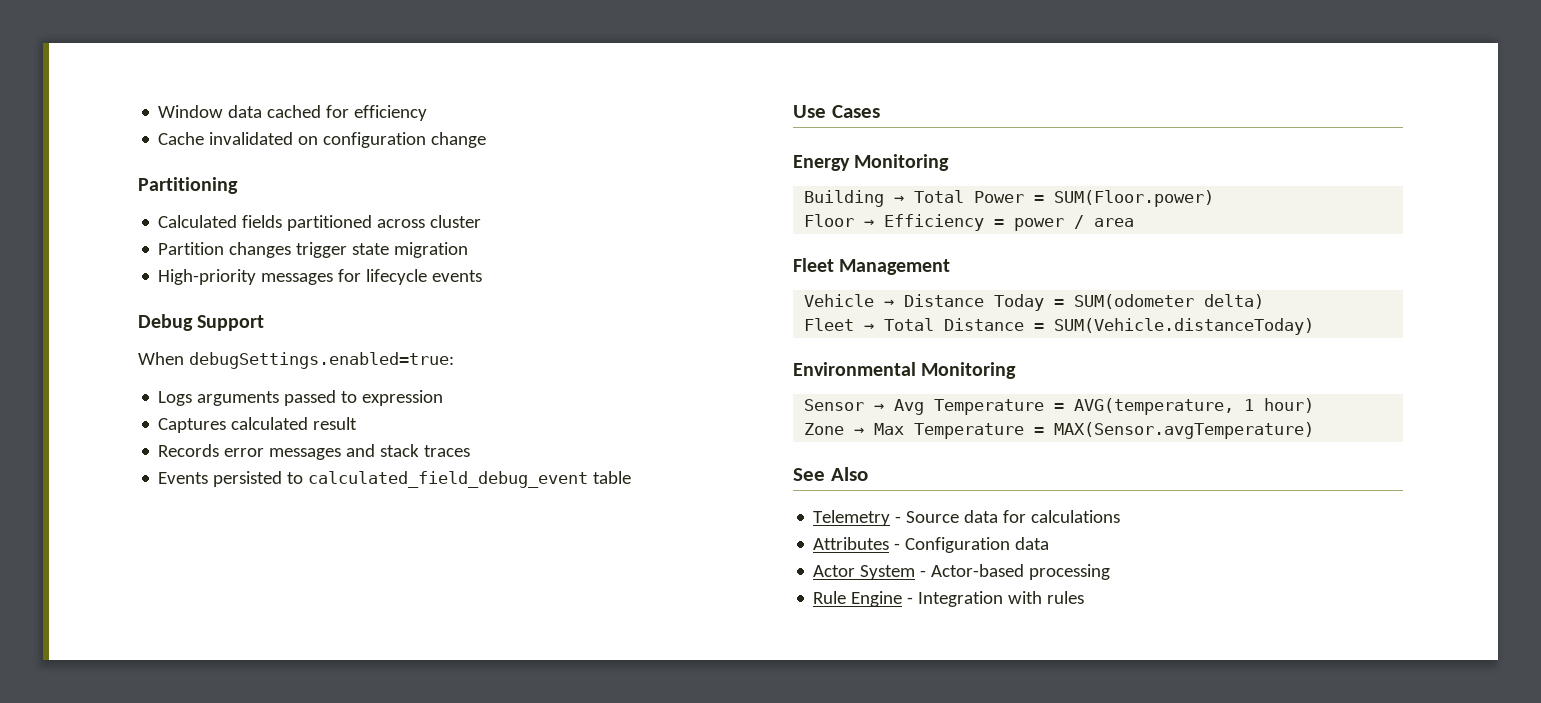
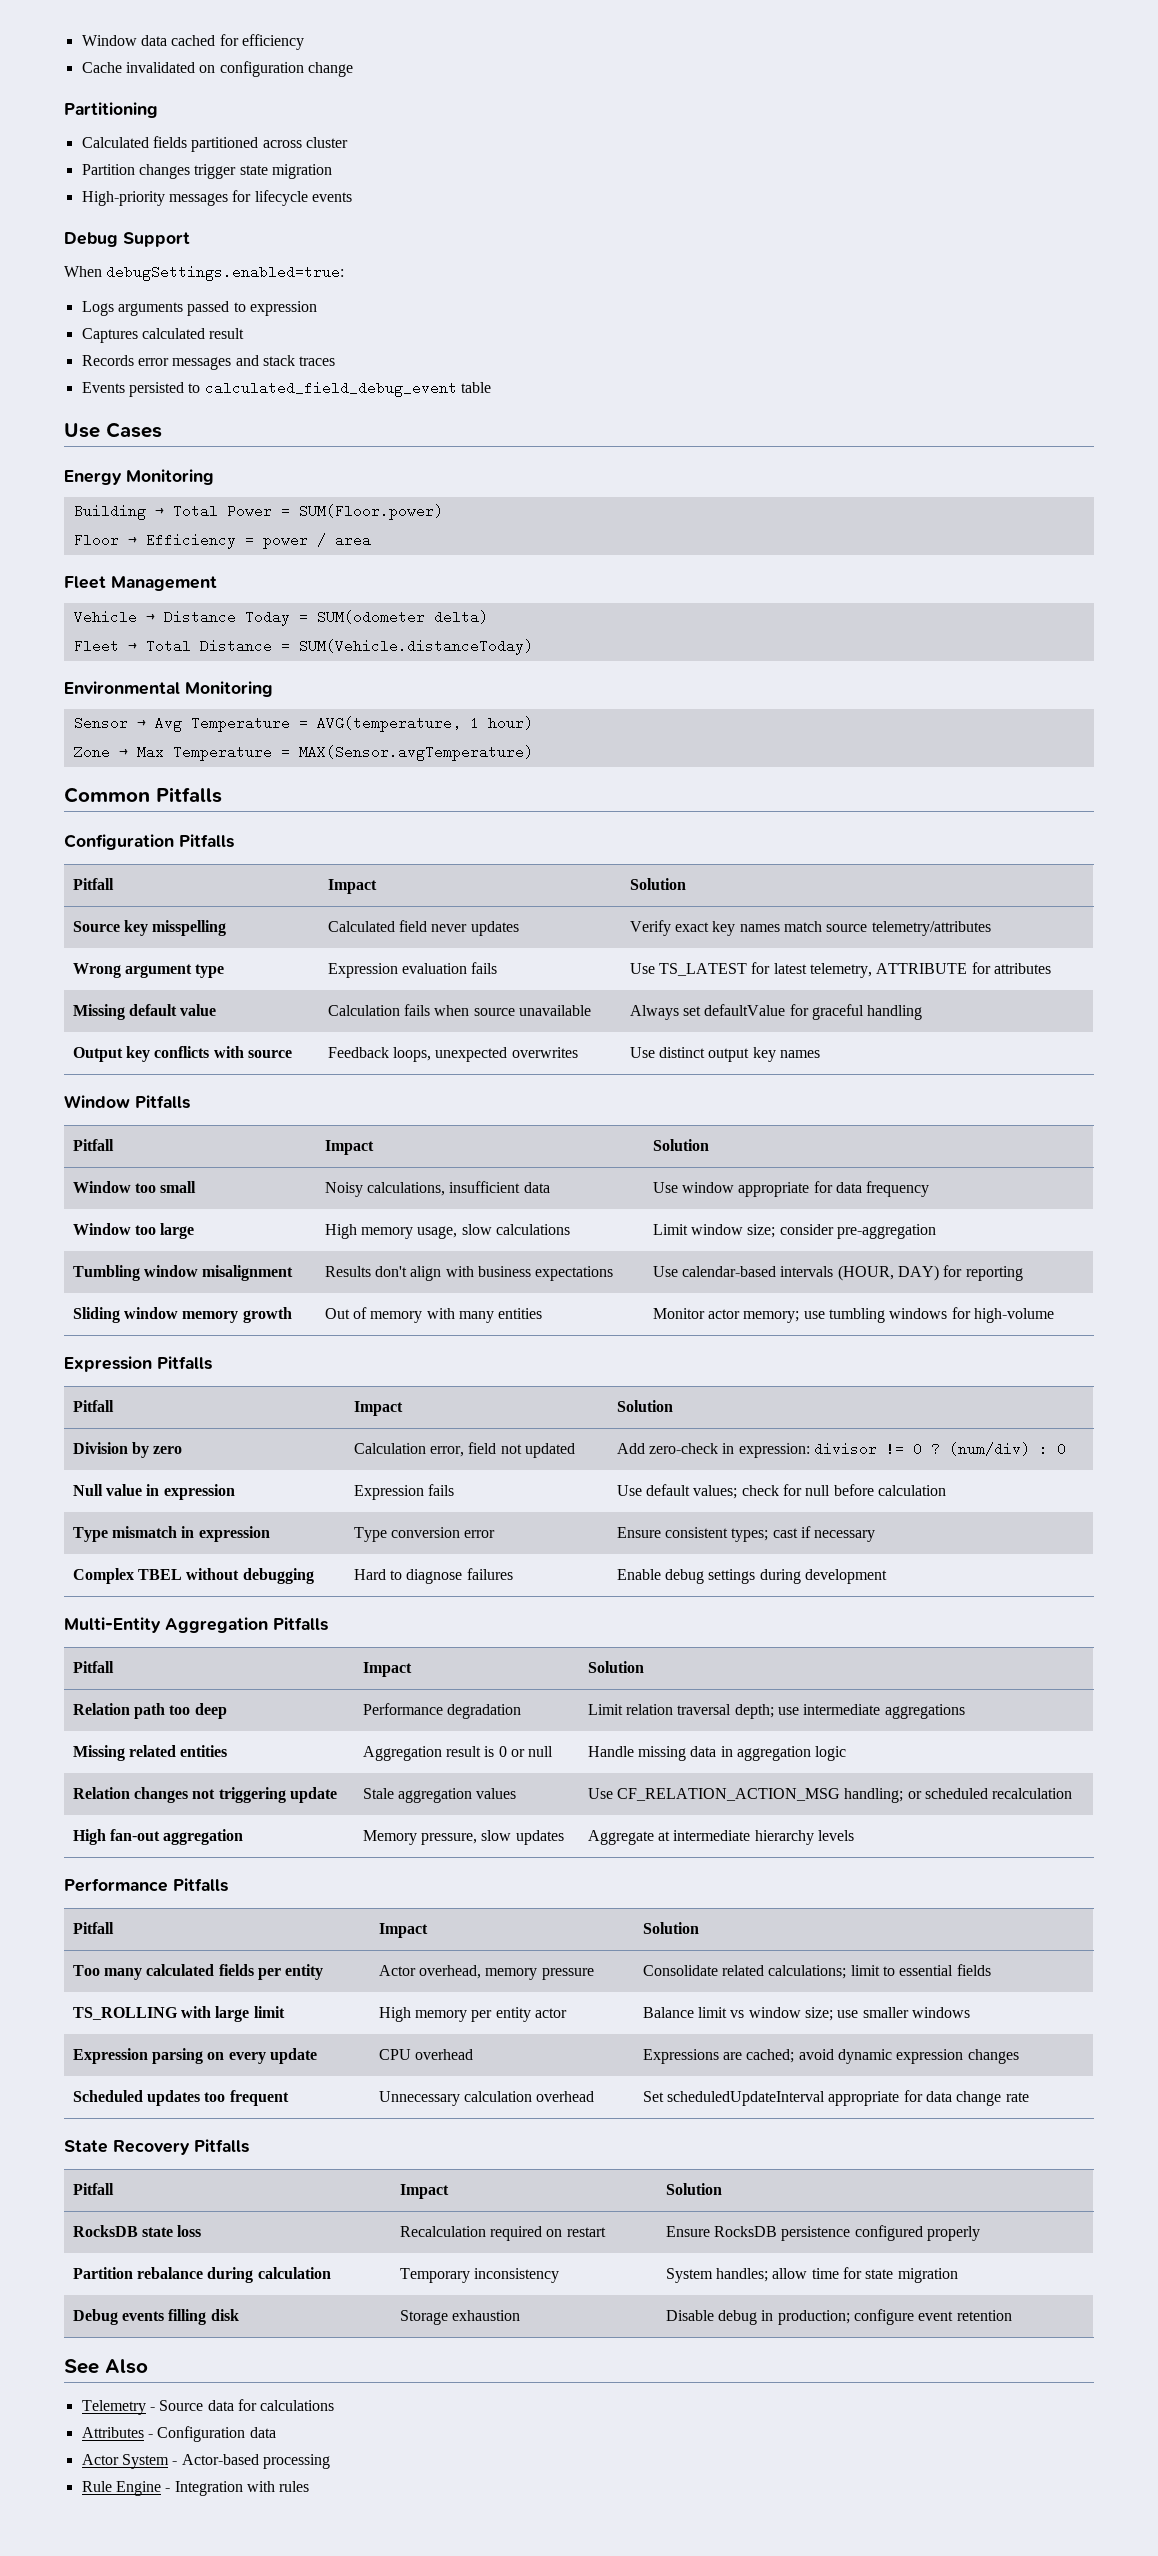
(1315, 430) none -> [64,787,222,803] [64,834,234,850] [72,878,114,890] [327,879,377,894] [629,878,686,890] [72,920,227,936] [327,920,519,936] [629,920,991,936] [72,963,225,978] [327,962,498,978] [629,962,1051,978] [72,1004,217,1020] [327,1004,591,1016] [629,1004,923,1020] [72,1046,292,1062] [327,1047,578,1062] [629,1047,820,1062] [64,1095,190,1109] [72,1139,114,1151] [324,1140,374,1155] [652,1139,709,1151] [72,1181,197,1193] [324,1181,550,1197] [652,1181,930,1197] [72,1223,195,1239] [324,1224,570,1239] [652,1224,936,1239] [72,1265,294,1281] [324,1266,614,1281] [652,1265,1023,1281] [72,1307,292,1323] [324,1307,543,1323] [652,1307,1054,1323] [64,1356,212,1372] [72,1400,114,1412] [353,1401,403,1416] [616,1400,673,1412] [72,1442,183,1458] [353,1442,575,1458] [616,1442,1066,1458] [72,1484,235,1500] [353,1484,454,1500] [616,1484,946,1499] [72,1526,270,1542] [353,1527,496,1542] [616,1526,876,1542] [72,1568,314,1584] [353,1568,513,1584] [616,1569,887,1584] [64,1617,328,1633] [72,1661,114,1673] [362,1662,412,1677] [587,1661,644,1673] [72,1703,227,1719] [362,1703,521,1719] [587,1704,965,1719] [72,1745,228,1761] [362,1746,554,1761] [587,1746,847,1761] [72,1787,337,1803] [362,1788,517,1803] [587,1788,1073,1803] [72,1829,244,1845] [362,1830,564,1845] [587,1830,854,1845] [64,1878,228,1892] [72,1922,114,1934] [378,1923,428,1938] [642,1922,699,1934] [72,1964,324,1980] [378,1965,594,1980] [642,1964,991,1979] [72,2006,285,2022] [378,2007,567,2022] [642,2007,970,2021] [72,2048,317,2064] [378,2049,473,2060] [642,2049,1019,2064] [72,2090,289,2106] [378,2091,595,2106] [642,2090,1029,2106] [64,2139,249,2155] [72,2183,114,2195] [399,2184,449,2199] [665,2183,722,2195] [72,2225,202,2237] [399,2226,606,2241] [665,2225,980,2241] [72,2267,331,2283] [399,2268,559,2283] [665,2267,958,2283] [72,2309,239,2325] [399,2310,520,2325] [665,2309,1012,2325] // Common Pitfalls // Configuration Pitfalls // Pitfall | Impact | Solution // Source key misspelling | Calculated field never updates | Verify exact key names match source telemetry/attributes // Wrong argument type | Expression evaluation fails | Use TS_LATEST for latest telemetry, ATTRIBUTE for attributes // Missing default value | Calculation fails when source unavailable | Always set defaultValue for graceful handling // Output key conflicts with source | Feedback loops, unexpected overwrites | Use distinct output key names // Window Pitfalls // Pitfall | Impact | Solution // Window too small | Noisy calculations, insufficient data | Use window appropriate for data frequency // Window too large | High memory usage, slow calculations | Limit window size; consider pre-aggregation // Tumbling window misalignment | Results don't align with business expectations | Use calendar-based intervals (HOUR, DAY) for reporting // Sliding window memory growth | Out of memory with many entities | Monitor actor memory; use tumbling windows for high-volume // Expression Pitfalls // Pitfall | Impact | Solution // Division by zero | Calculation error, field not updated | Add zero-check in expression: divisor != 0 ? (num/div) : 0 // Null value in expression | Expression fails | Use default values; check for null before calculation // Type mismatch in expression | Type conversion error | Ensure consistent types; cast if necessary // Complex TBEL without debugging | Hard to diagnose failures | Enable debug settings during development // Multi-Entity Aggregation Pitfalls // Pitfall | Impact | Solution // Relation path too deep | Performance degradation | Limit relation traversal depth; use intermediate aggregations // Missing related entities | Aggregation result is 0 or null | Handle missing data in aggregation logic // Relation changes not triggering update | Stale aggregation values | Use CF_RELATION_ACTION_MSG handling; or scheduled recalculation // High fan-out aggregation | Memory pressure, slow updates | Aggregate at intermediate hierarchy levels // Performance Pitfalls // Pitfall | Impact | Solution // Too many calculated fields per entity | Actor overhead, memory pressure | Consolidate related calculations; limit to essential fields // TS_ROLLING with large limit | High memory per entity actor | Balance limit vs window size; use smaller windows // Expression parsing on every update | CPU overhead | Expressions are cached; avoid dynamic expression changes // Scheduled updates too frequent | Unnecessary calculation overhead | Set scheduledUpdateInterval appropriate for data change rate // State Recovery Pitfalls // Pitfall | Impact | Solution // RocksDB state loss | Recalculation required on restart | Ensure RocksDB persistence configured properly // Partition rebalance during calculation | Temporary inconsistency | System handles; allow time for state migration // Debug events filling disk | Storage exhaustion | Disable debug in production; configure event retention

